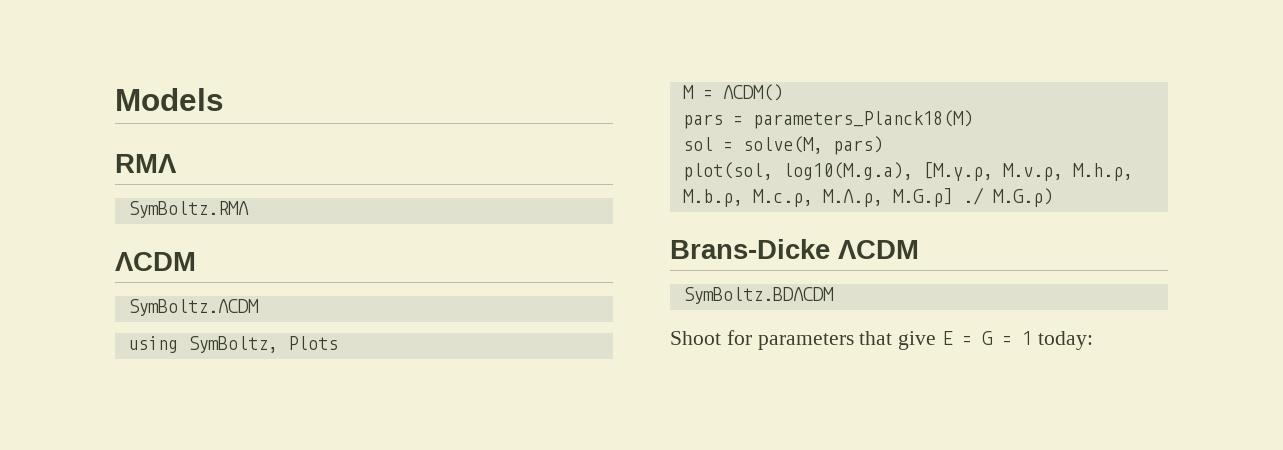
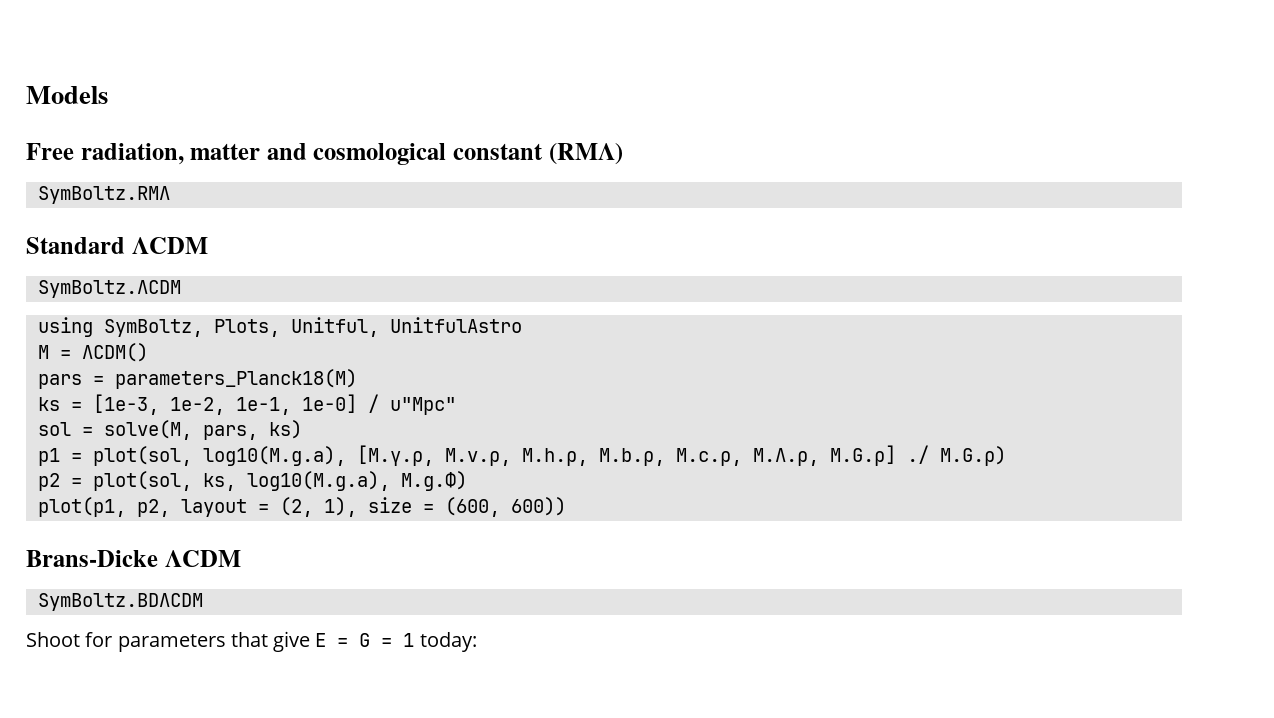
[115,154,177,173] RMΛ -> [26,143,623,165] Free radiation, matter and cosmological constant (RMΛ)
(249, 209) none -> [26,237,125,254] Standard
[287,336,338,350] Plots -> [213,317,522,337] Plots, Unitful, UnitfulAstro
(973, 119) none -> [37,394,456,415] // ks = [1e-3, 1e-2, 1e-1, 1e-0] / u"Mpc"
[832,136,883,155] pars) // -> [202,420,302,440] [37,448,82,466] pars, ks) // p1 =
(1053, 197) none -> [37,471,467,491] [37,497,566,517] // p2 = plot(sol, ks, log10(M.g.a), M.g.Φ) // plot(p1, p2, layout = (2, 1), size = (600, 600))

